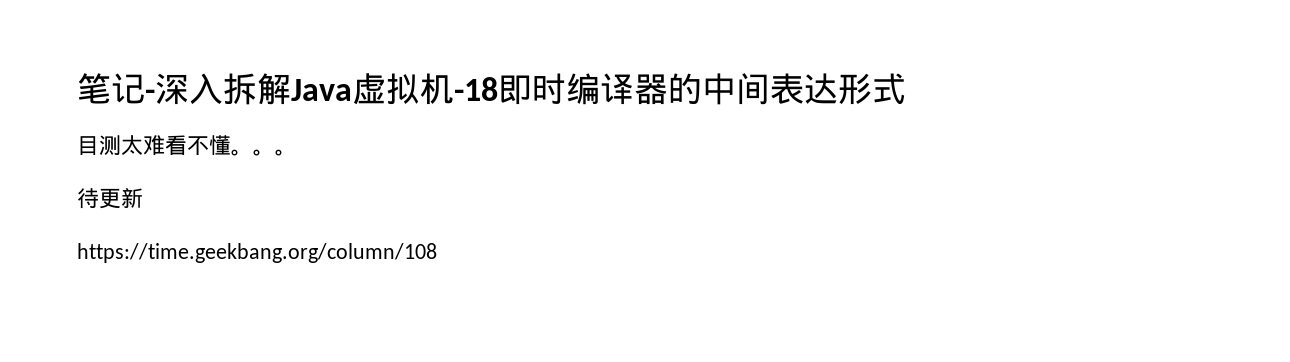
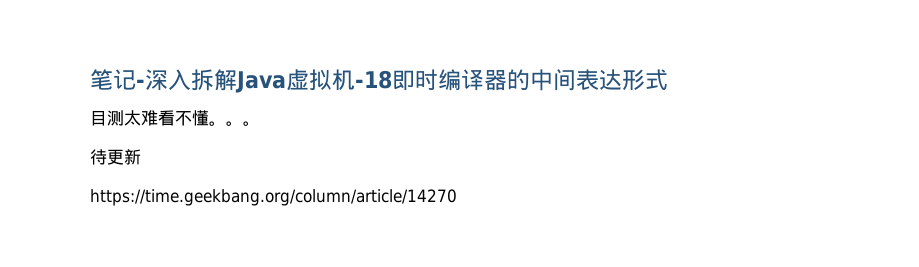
[77,243,437,263] https://time.geekbang.org/column/108 -> [90,189,457,206] https://time.geekbang.org/column/article/14270

